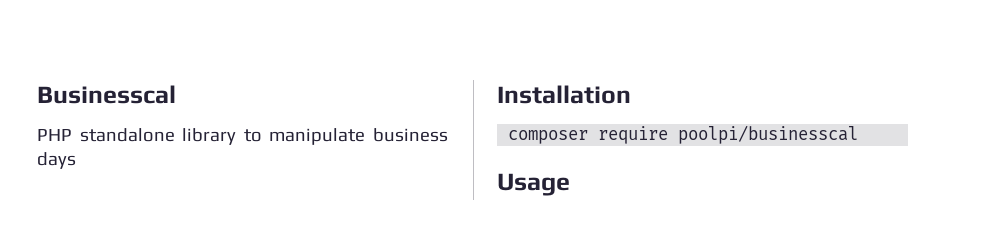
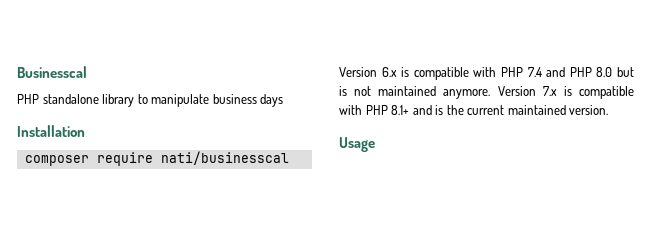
[678,125,859,144] poolpi/businesscal -> [160,151,289,165] [339,67,634,80] [339,86,634,99] [339,105,609,115] nati/businesscal // Version 6.x is compatible with PHP 7.4 and PHP 8.0 but is not maintained anymore. Version 7.x is compatible with PHP 8.1+ and is the current maintained version.

